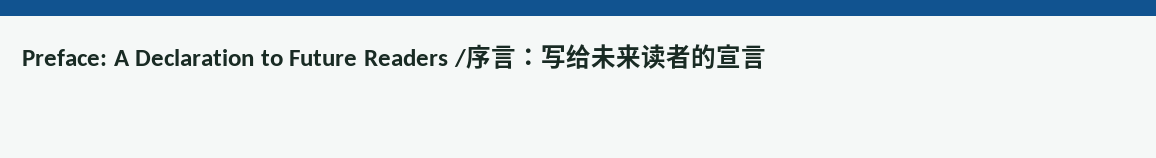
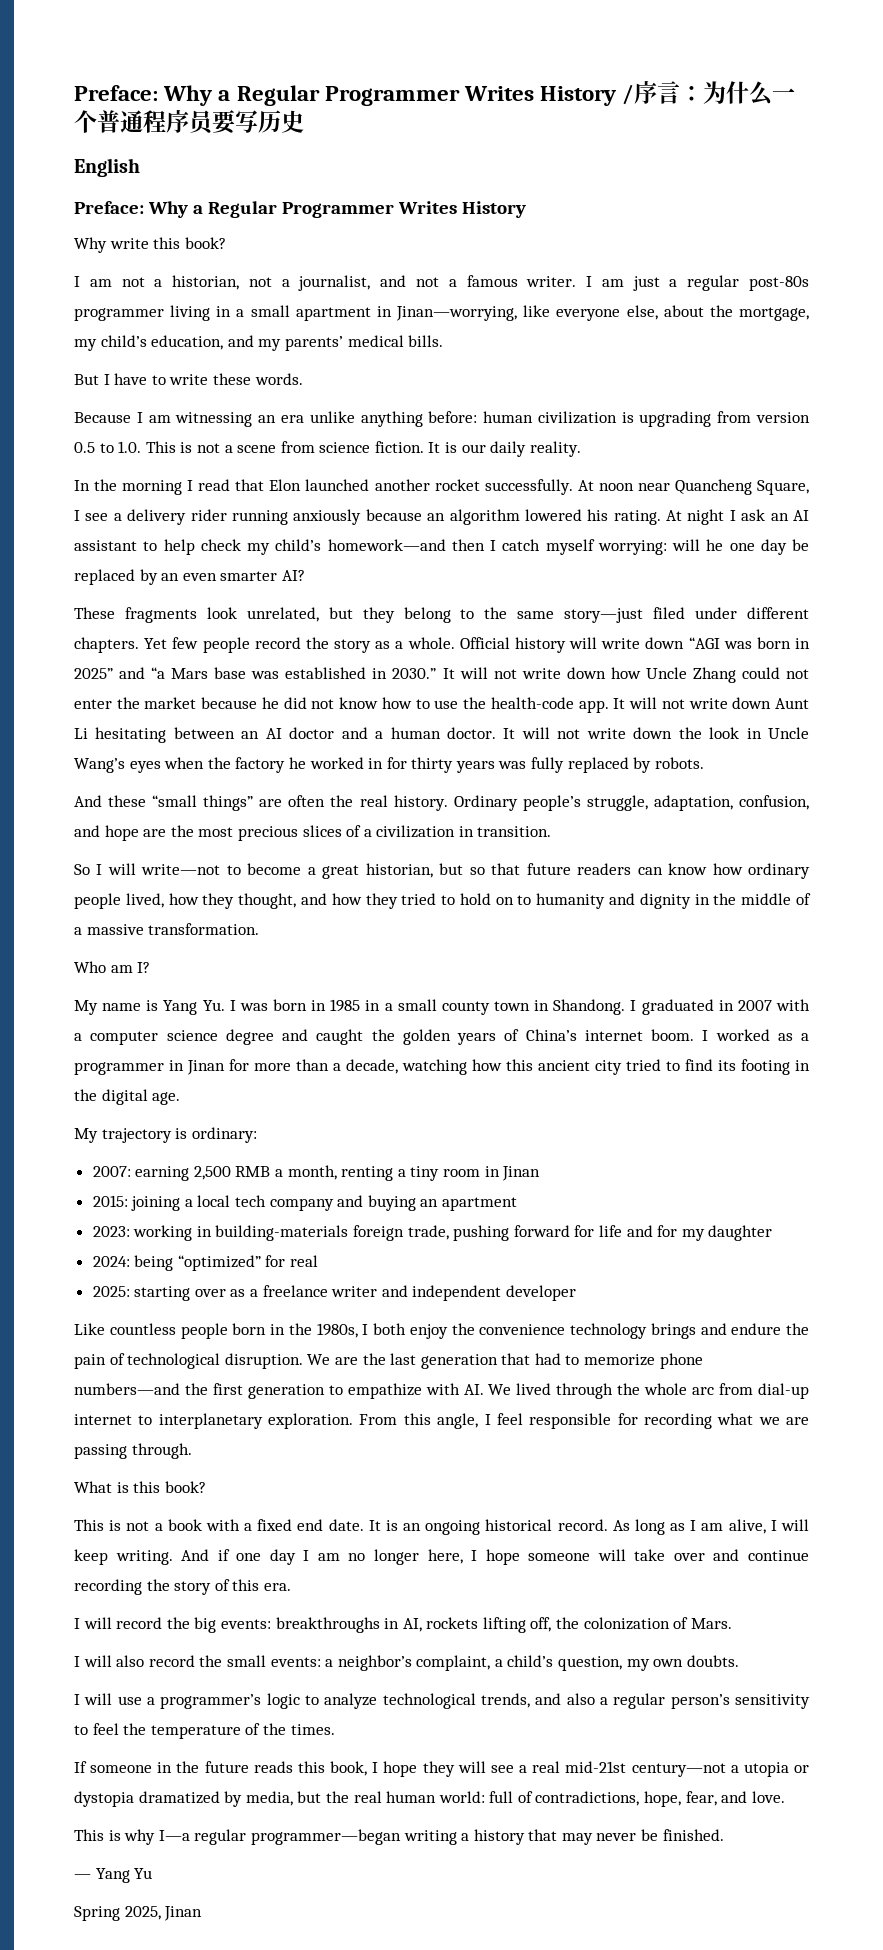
[22,44,766,69] Preface: A Declaration to Future Readers /序言：写给未来读者的宣言 -> [74,81,796,106] [74,110,304,135] [74,158,140,177] [74,201,526,218] [74,237,226,253] [74,275,810,291] [74,305,809,321] [74,335,444,351] [74,373,303,385] [74,411,811,427] [74,441,581,457] [74,479,810,495] [74,509,810,525] [74,539,809,555] [74,569,305,585] [74,607,809,623] [74,637,810,653] [74,667,809,683] [74,697,809,713] [74,727,810,743] [74,757,704,773] [74,795,809,811] [74,825,552,841] [74,863,810,879] [74,893,811,909] [74,923,260,935] [74,961,151,973] [74,999,810,1015] [74,1029,809,1045] [74,1059,810,1075] [74,1089,181,1105] [74,1127,257,1143] [92,1165,541,1181] [92,1195,518,1211] [92,1225,773,1241] [92,1255,319,1271] [92,1285,577,1301] [74,1323,809,1339] [74,1353,703,1369] [74,1383,809,1399] [74,1413,809,1429] [74,1443,192,1459] [74,1481,206,1493] [74,1519,809,1535] [74,1549,809,1565] [74,1579,291,1595] [74,1617,732,1633] [74,1655,739,1671] [74,1693,811,1709] [74,1723,335,1739] [74,1761,809,1777] [74,1791,785,1807] [74,1829,724,1845] [74,1868,153,1883] [74,1906,203,1921] Preface: Why a Regular Programmer Writes History /序言：为什么一个普通程序员要写历史 // English // Preface: Why a Regular Programmer Writes History // Why write this book? // I am not a historian, not a journalist, and not a famous writer. I am just a regular post-80s programmer living in a small apartment in Jinan—worrying, like everyone else, about the mortgage, my child’s education, and my parents’ medical bills. // But I have to write these words. // Because I am witnessing an era unlike anything before: human civilization is upgrading from version 0.5 to 1.0. This is not a scene from science fiction. It is our daily reality. // In the morning I read that Elon launched another rocket successfully. At noon near Quancheng Square, I see a delivery rider running anxiously because an algorithm lowered his rating. At night I ask an AI assistant to help check my child’s homework—and then I catch myself worrying: will he one day be replaced by an even smarter AI? // These fragments look unrelated, but they belong to the same story—just filed under different chapters. Yet few people record the story as a whole. Official history will write down “AGI was born in 2025” and “a Mars base was established in 2030.” It will not write down how Uncle Zhang could not enter the market because he did not know how to use the health-code app. It will not write down Aunt Li hesitating between an AI doctor and a human doctor. It will not write down the look in Uncle Wang’s eyes when the factory he worked in for thirty years was fully replaced by robots. // And these “small things” are often the real history. Ordinary people’s struggle, adaptation, confusion, and hope are the most precious slices of a civilization in transition. // So I will write—not to become a great historian, but so that future readers can know how ordinary people lived, how they thought, and how they tried to hold on to humanity and dignity in the middle of a massive transformation. // Who am I? // My name is Yang Yu. I was born in 1985 in a small county town in Shandong. I graduated in 2007 with a computer science degree and caught the golden years of China’s internet boom. I worked as a programmer in Jinan for more than a decade, watching how this ancient city tried to find its footing in the digital age. // My trajectory is ordinary: // 2007: earning 2,500 RMB a month, renting a tiny room in Jinan // 2015: joining a local tech company and buying an apartment // 2023: working in building-materials foreign trade, pushing forward for life and for my daughter // 2024: being “optimized” for real // 2025: starting over as a freelance writer and independent developer // Like countless people born in the 1980s, I both enjoy the convenience technology brings and endure the pain of technological disruption. We are the last generation that had to memorize phone numbers—and the first generation to empathize with AI. We lived through the whole arc from dial-up internet to interplanetary exploration. From this angle, I feel responsible for recording what we are passing through. // What is this book? // This is not a book with a fixed end date. It is an ongoing historical record. As long as I am alive, I will keep writing. And if one day I am no longer here, I hope someone will take over and continue recording the story of this era. // I will record the big events: breakthroughs in AI, rockets lifting off, the colonization of Mars. // I will also record the small events: a neighbor’s complaint, a child’s question, my own doubts. // I will use a programmer’s logic to analyze technological trends, and also a regular person’s sensitivity to feel the temperature of the times. // If someone in the future reads this book, I hope they will see a real mid-21st century—not a utopia or dystopia dramatized by media, but the real human world: full of contradictions, hope, fear, and love. // This is why I—a regular programmer—began writing a history that may never be finished. // — Yang Yu // Spring 2025, Jinan

